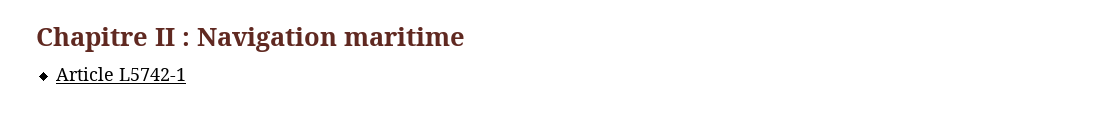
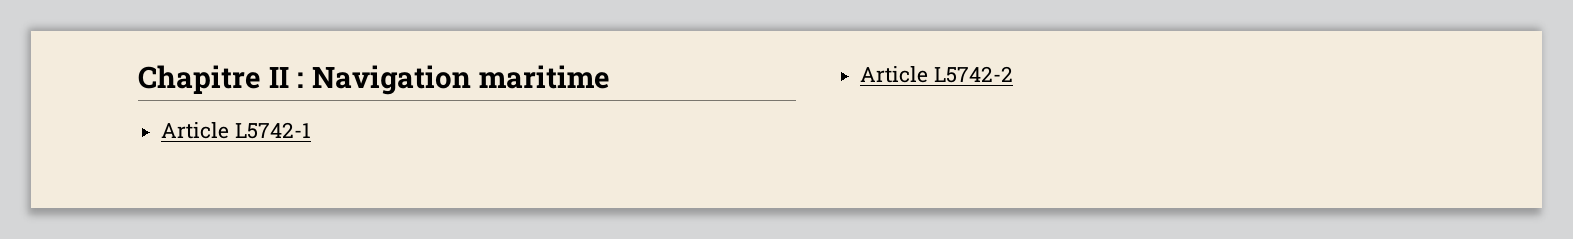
(186, 74) none -> [860,66,1013,83] // Article L5742-2

